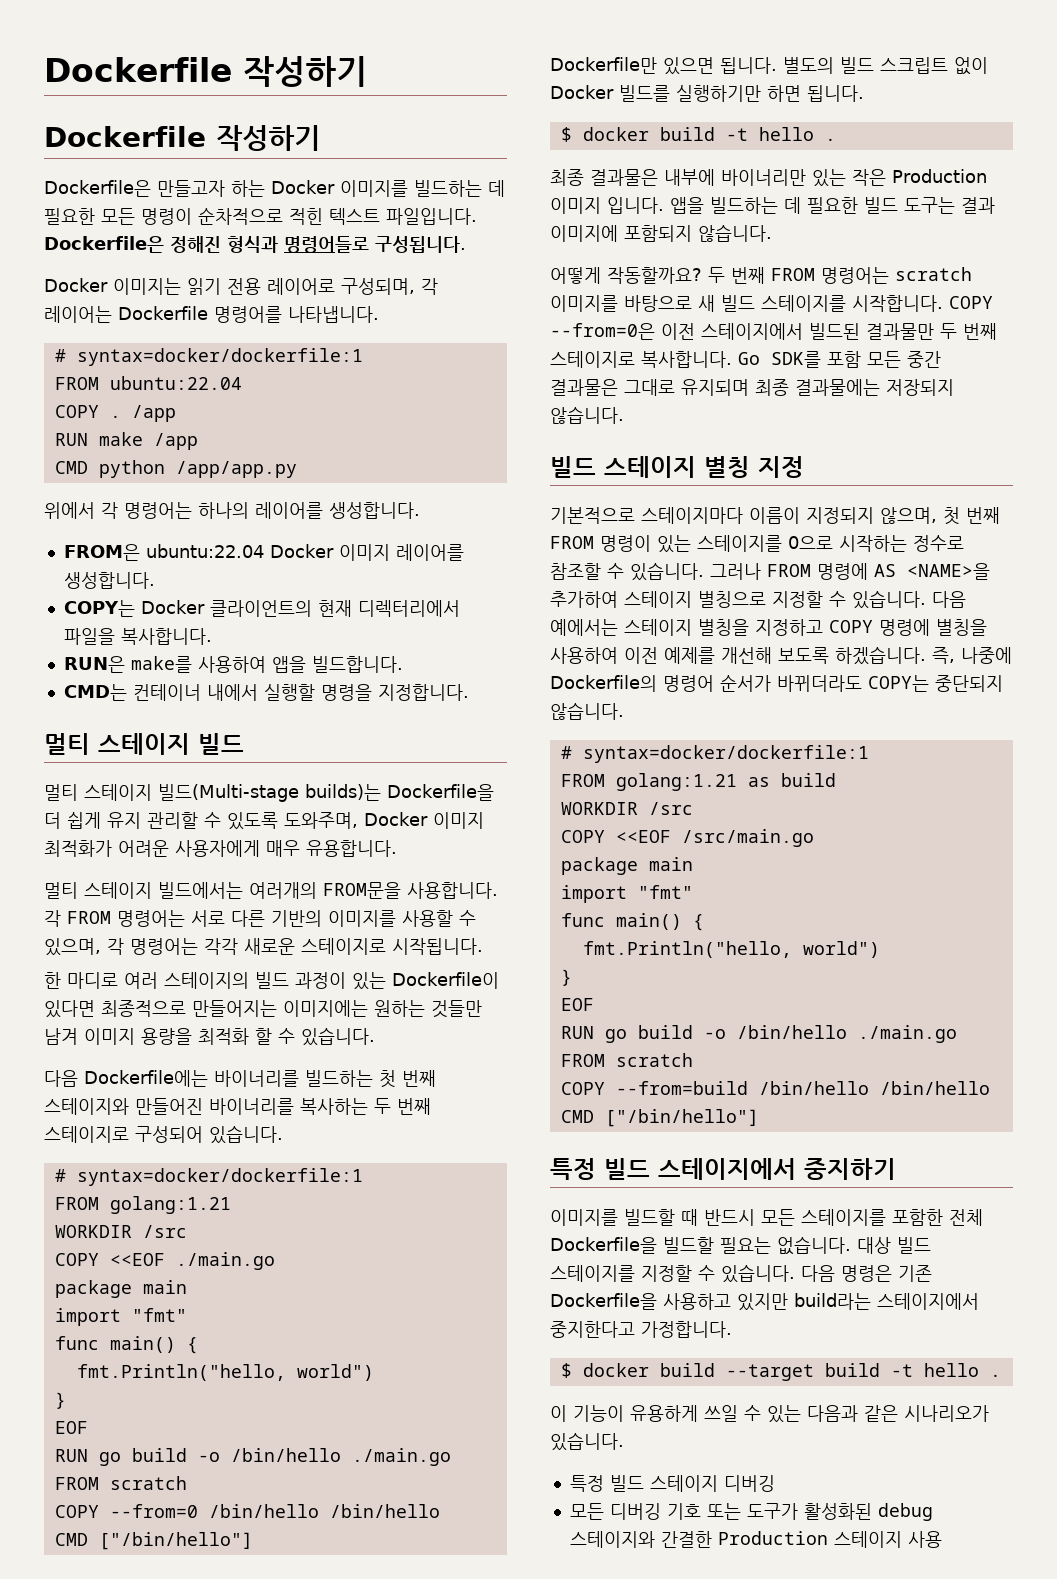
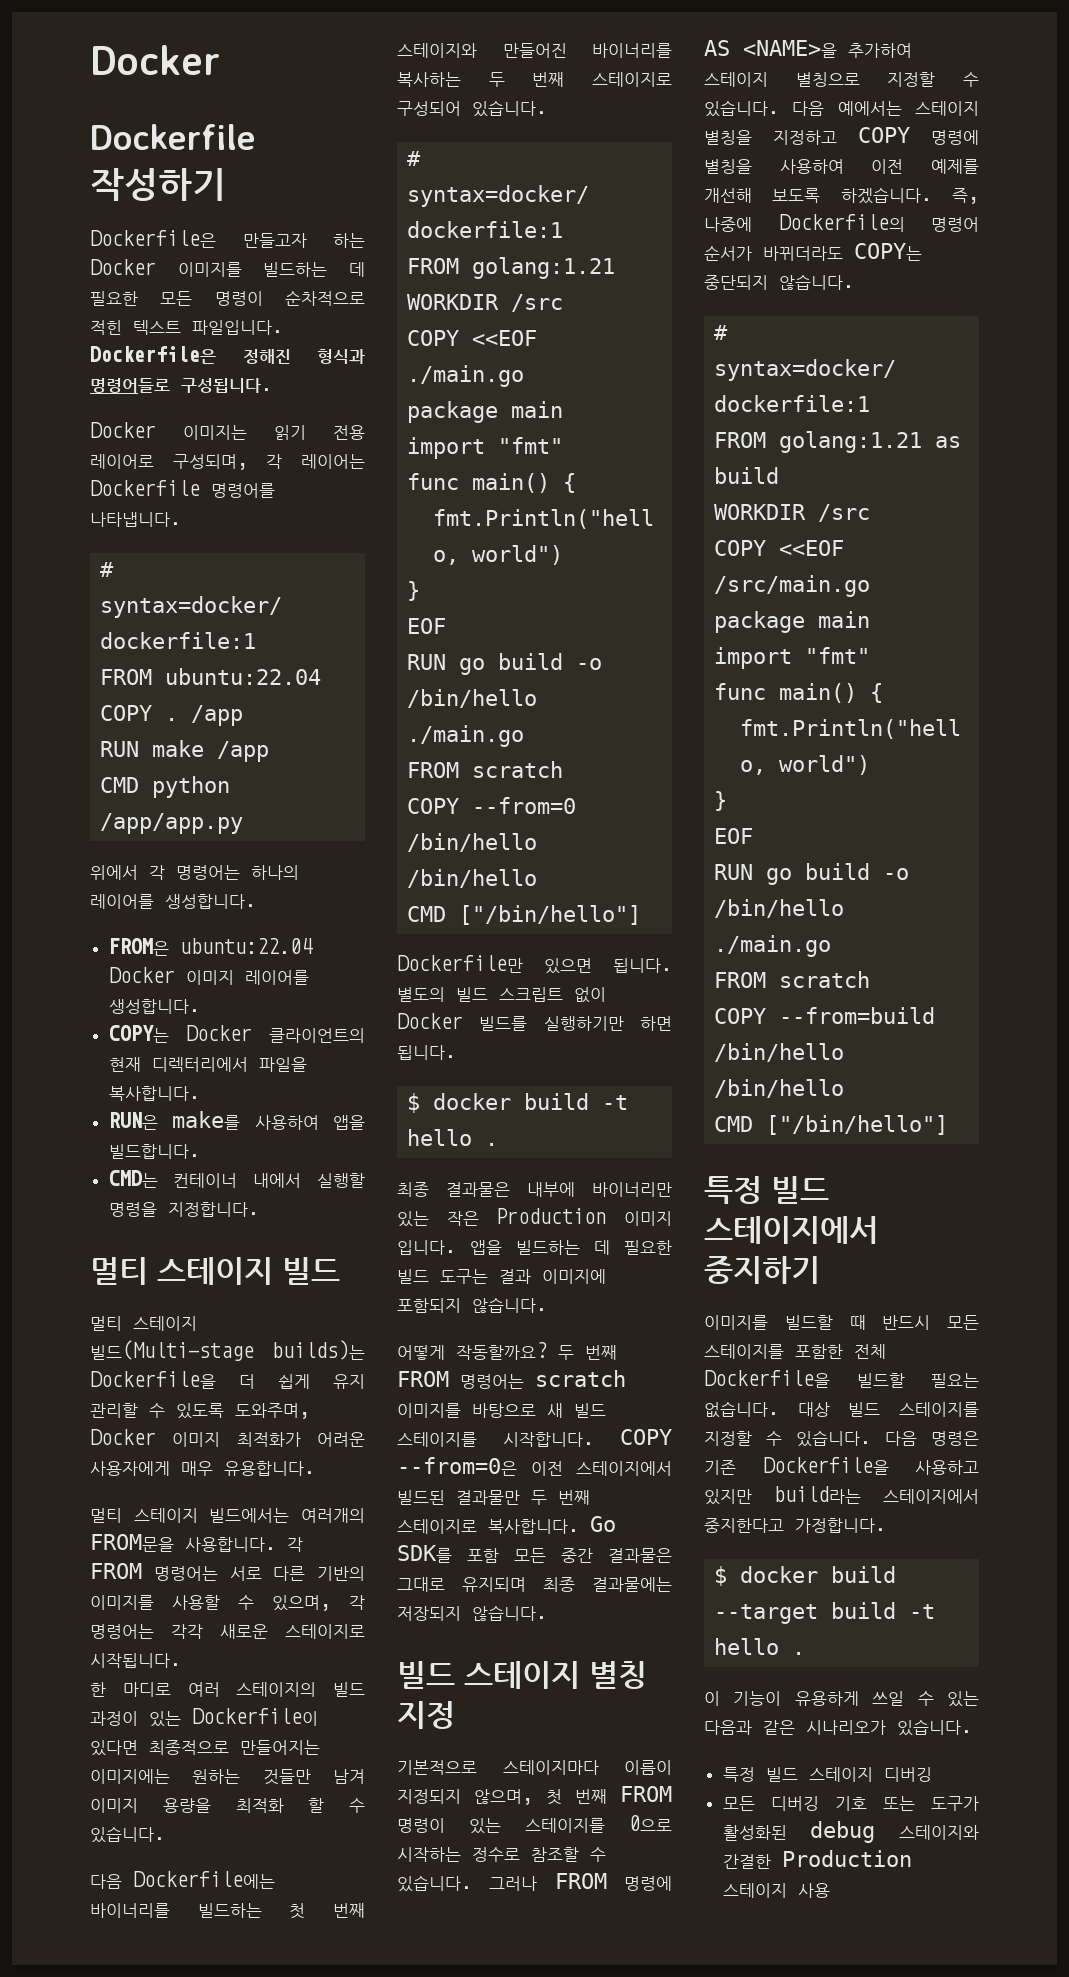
[44,56,367,87] Dockerfile 작성하기 -> [90,45,220,75] Docker

